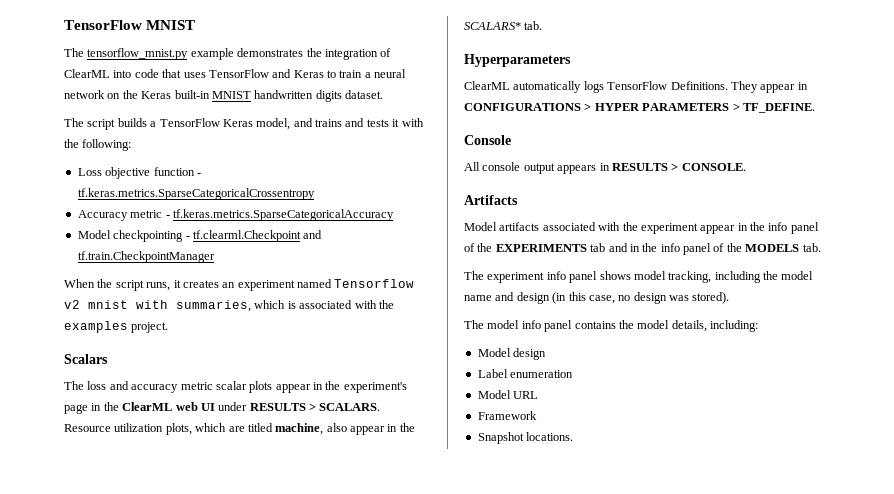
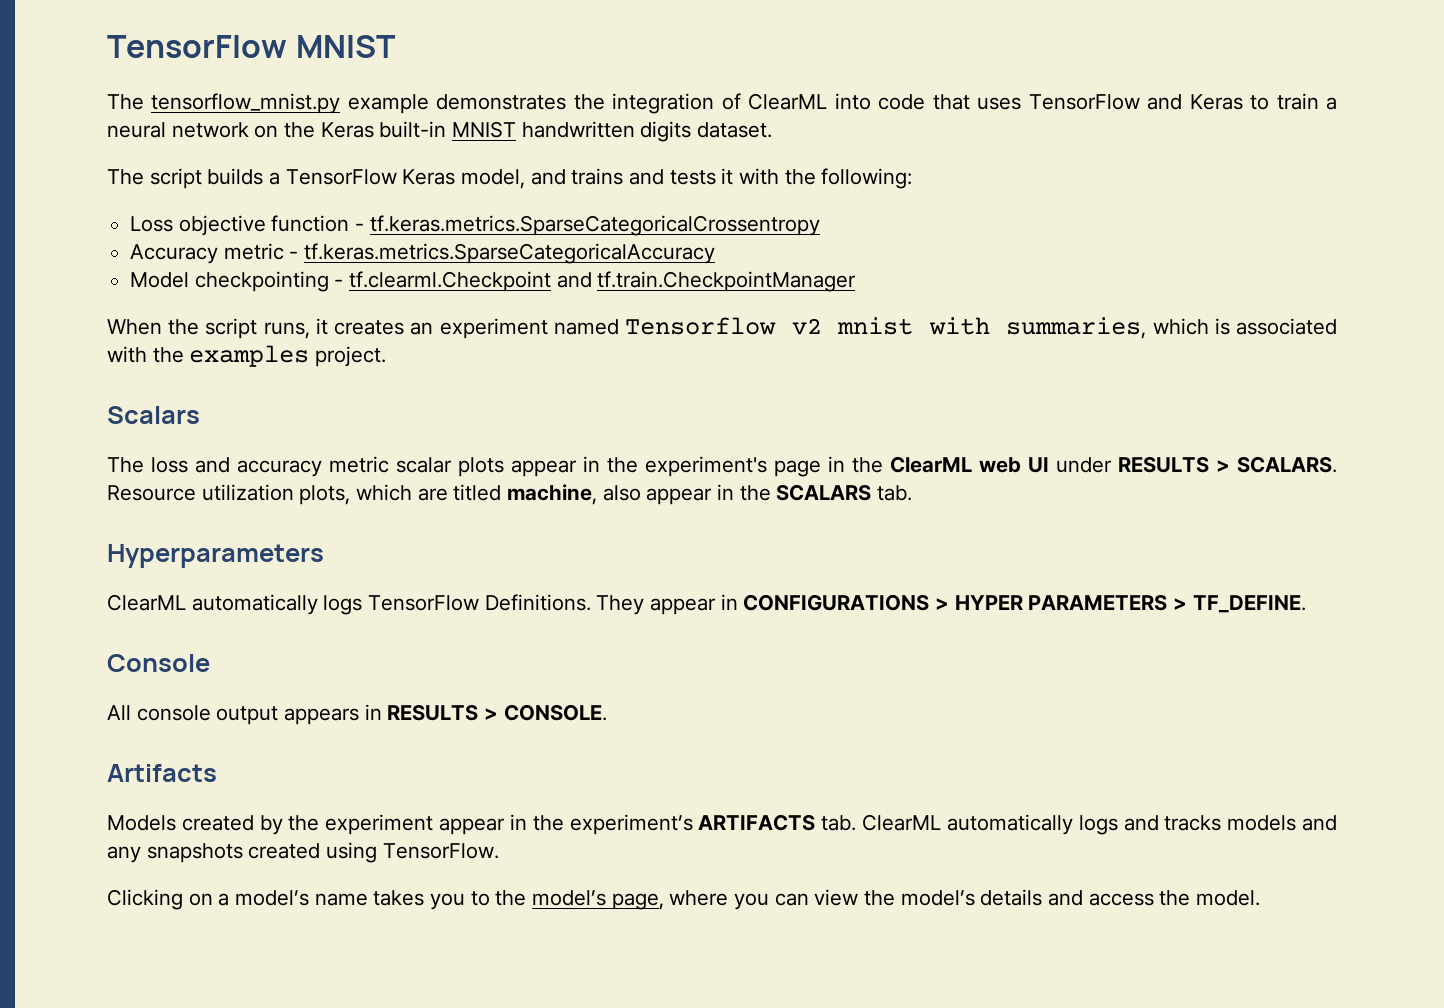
[464,22,521,30] SCALARS* -> [776,484,872,501] SCALARS
[464,222,621,231] Model artifacts associated with -> [107,815,283,835] Models created by
[768,222,819,234] [464,243,821,255] [464,271,814,283] [464,292,730,304] [464,320,758,332] [477,348,547,360] [477,369,574,378] [477,390,539,399] [477,411,537,420] [477,432,574,444] info panel of the EXPERIMENTS tab and in the info panel of the MODELS tab. // The experiment info panel shows model tracking, including the model name and design (in this case, no design was stored). // The model info panel contains the model details, including: // Model design // Label enumeration // Model URL // Framework // Snapshot locations. -> [569,814,1337,835] [107,842,499,863] [107,889,1261,910] experiment’s ARTIFACTS tab. ClearML automatically logs and tracks models and any snapshots created using TensorFlow. // Clicking on a model’s name takes you to the model’s page, where you can view the model’s details and access the model.

